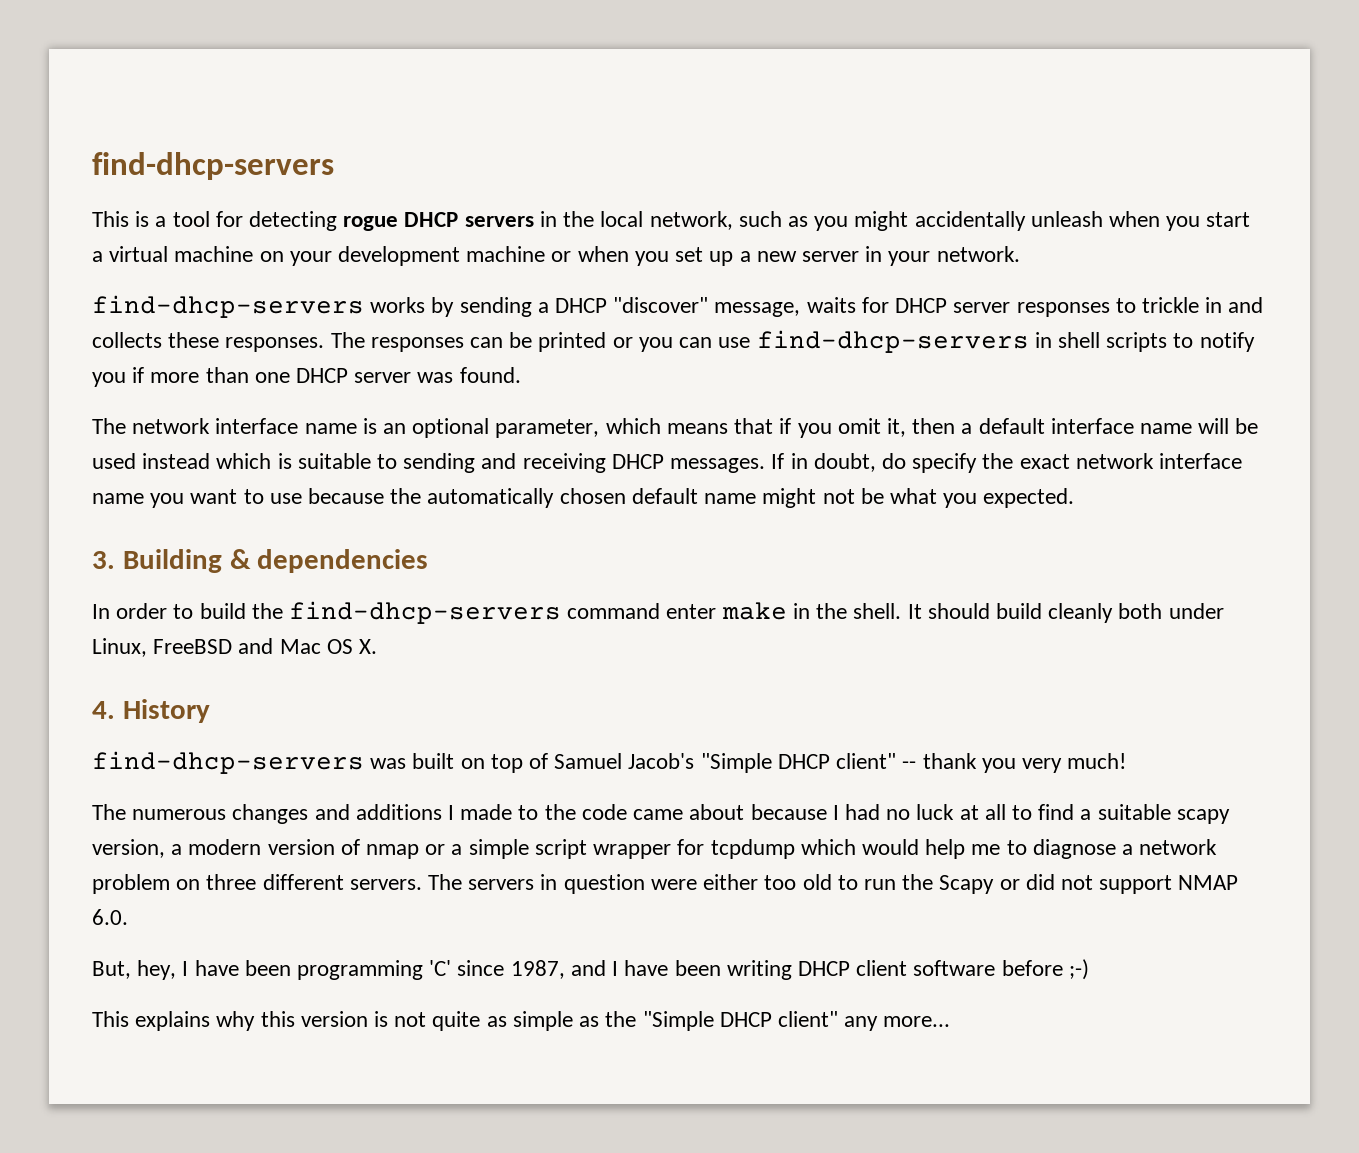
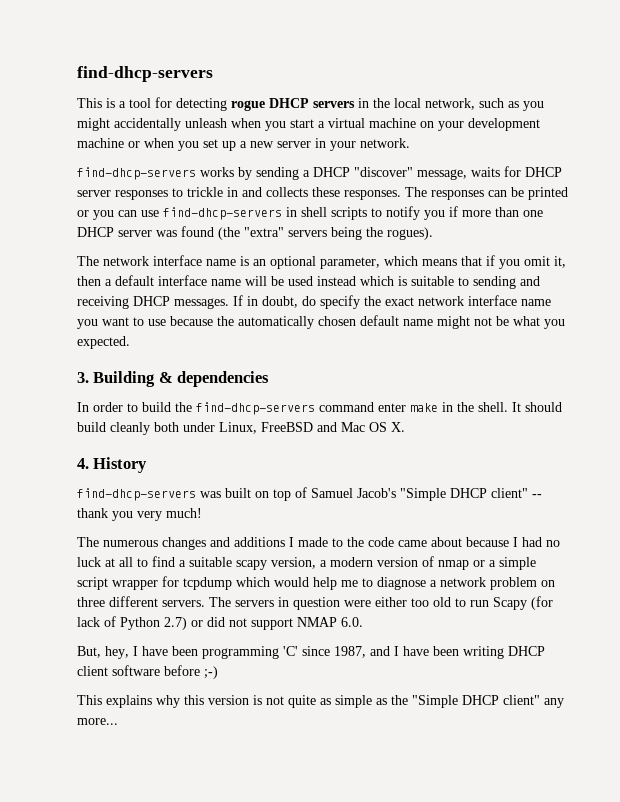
[459,367,521,383] found. -> [181,226,433,240] found (the "extra" servers being the rogues).
[902,874,995,894] the Scapy -> [493,596,553,610] [77,616,187,630] Scapy (for lack of Python 2.7)

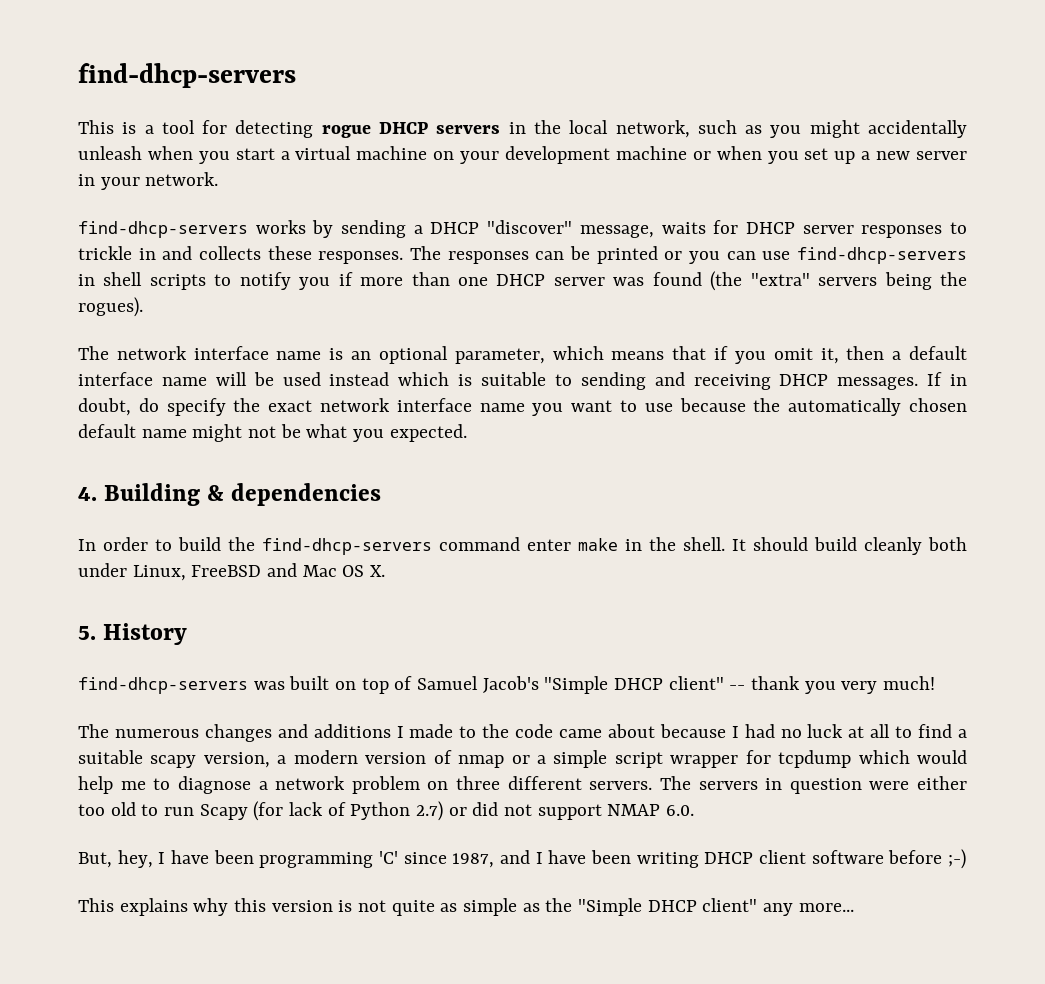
[77,372,89,383] 3. -> [78,487,97,501] 4.
[77,458,89,469] 4. -> [78,626,96,640] 5.

